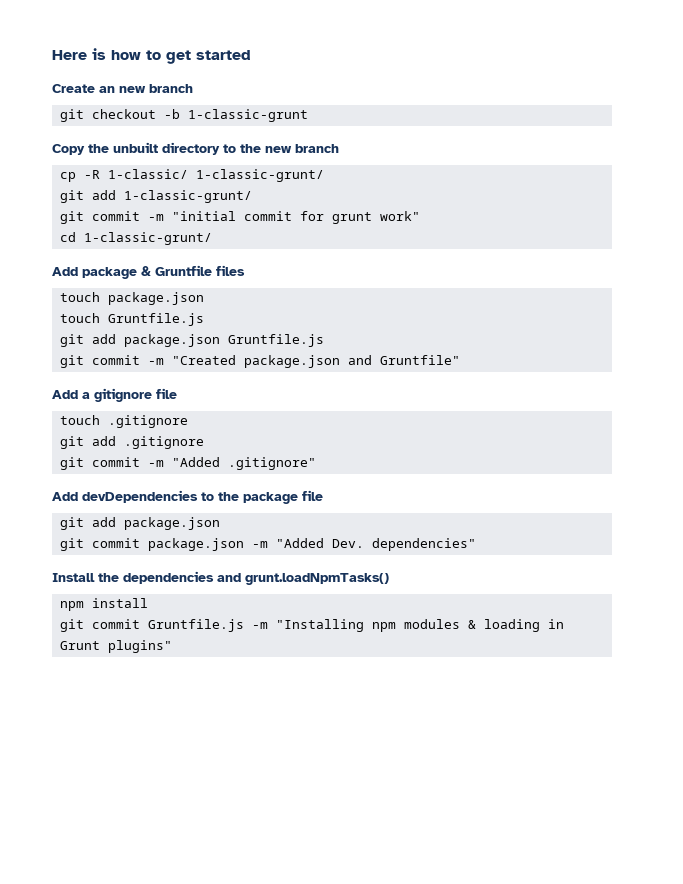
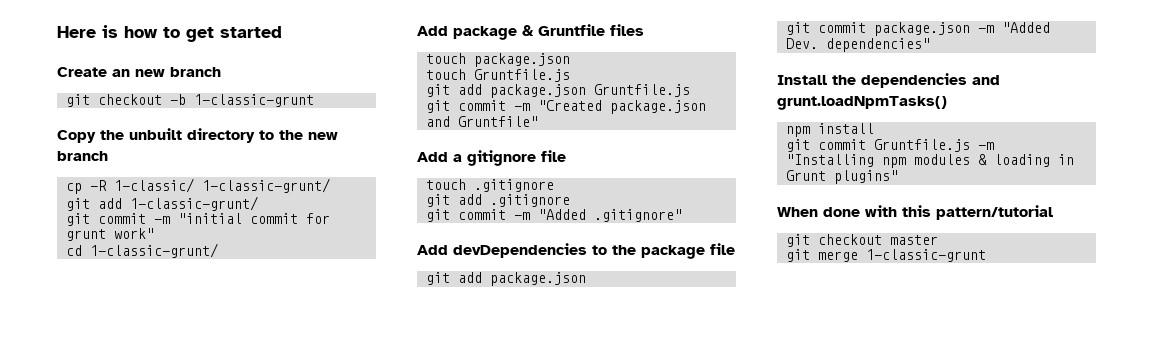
(173, 646) none -> [777,205,1053,220] [786,234,939,247] [786,249,987,262] // When done with this pattern/tutorial // git checkout master // git merge 1-classic-grunt

